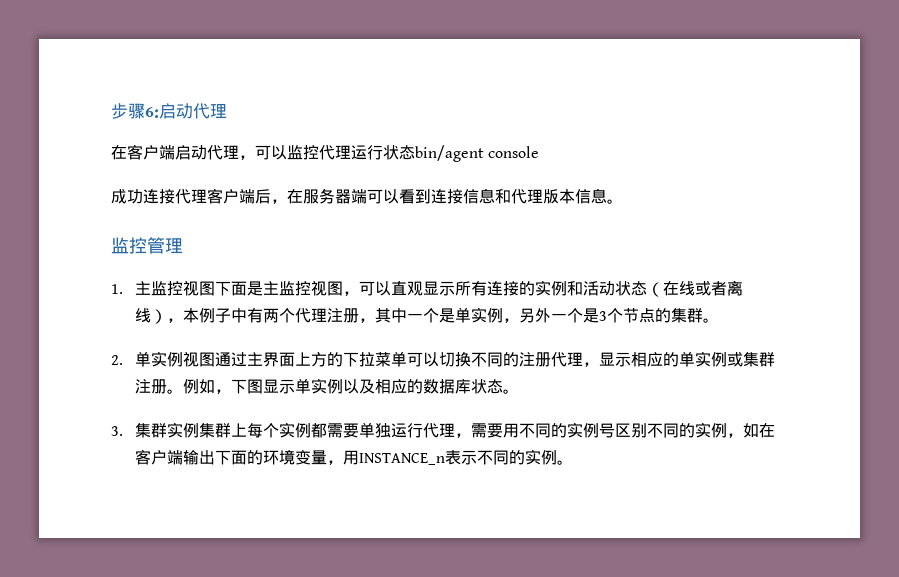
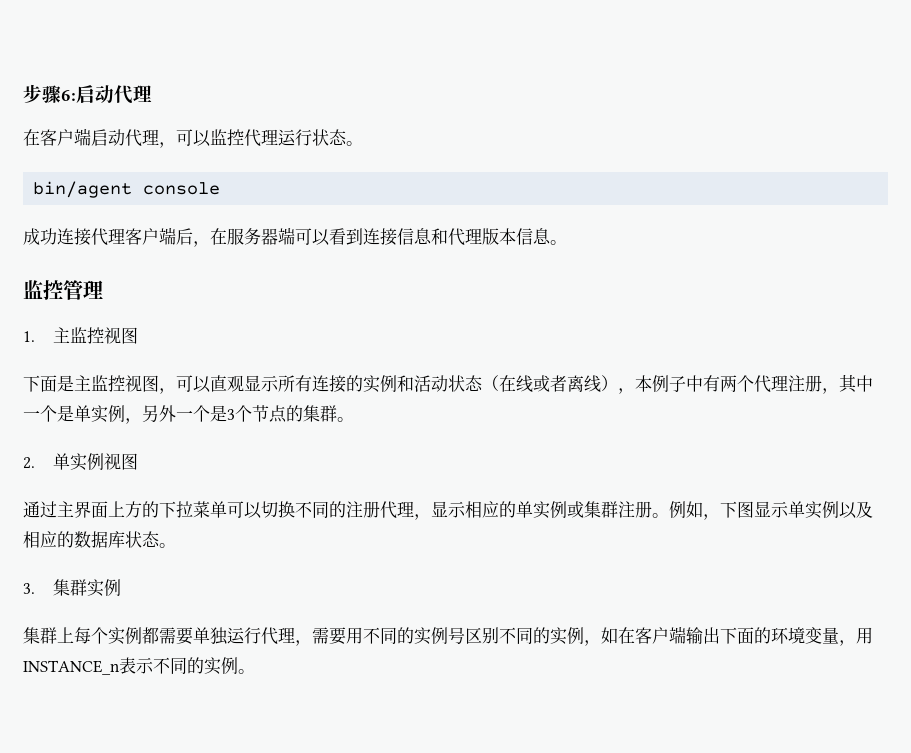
(415, 152) none -> [346,141,363,146] 。 //
(215, 288) none -> (138, 335) //
(215, 359) none -> (138, 461) //
(199, 430) none -> (121, 587) //

